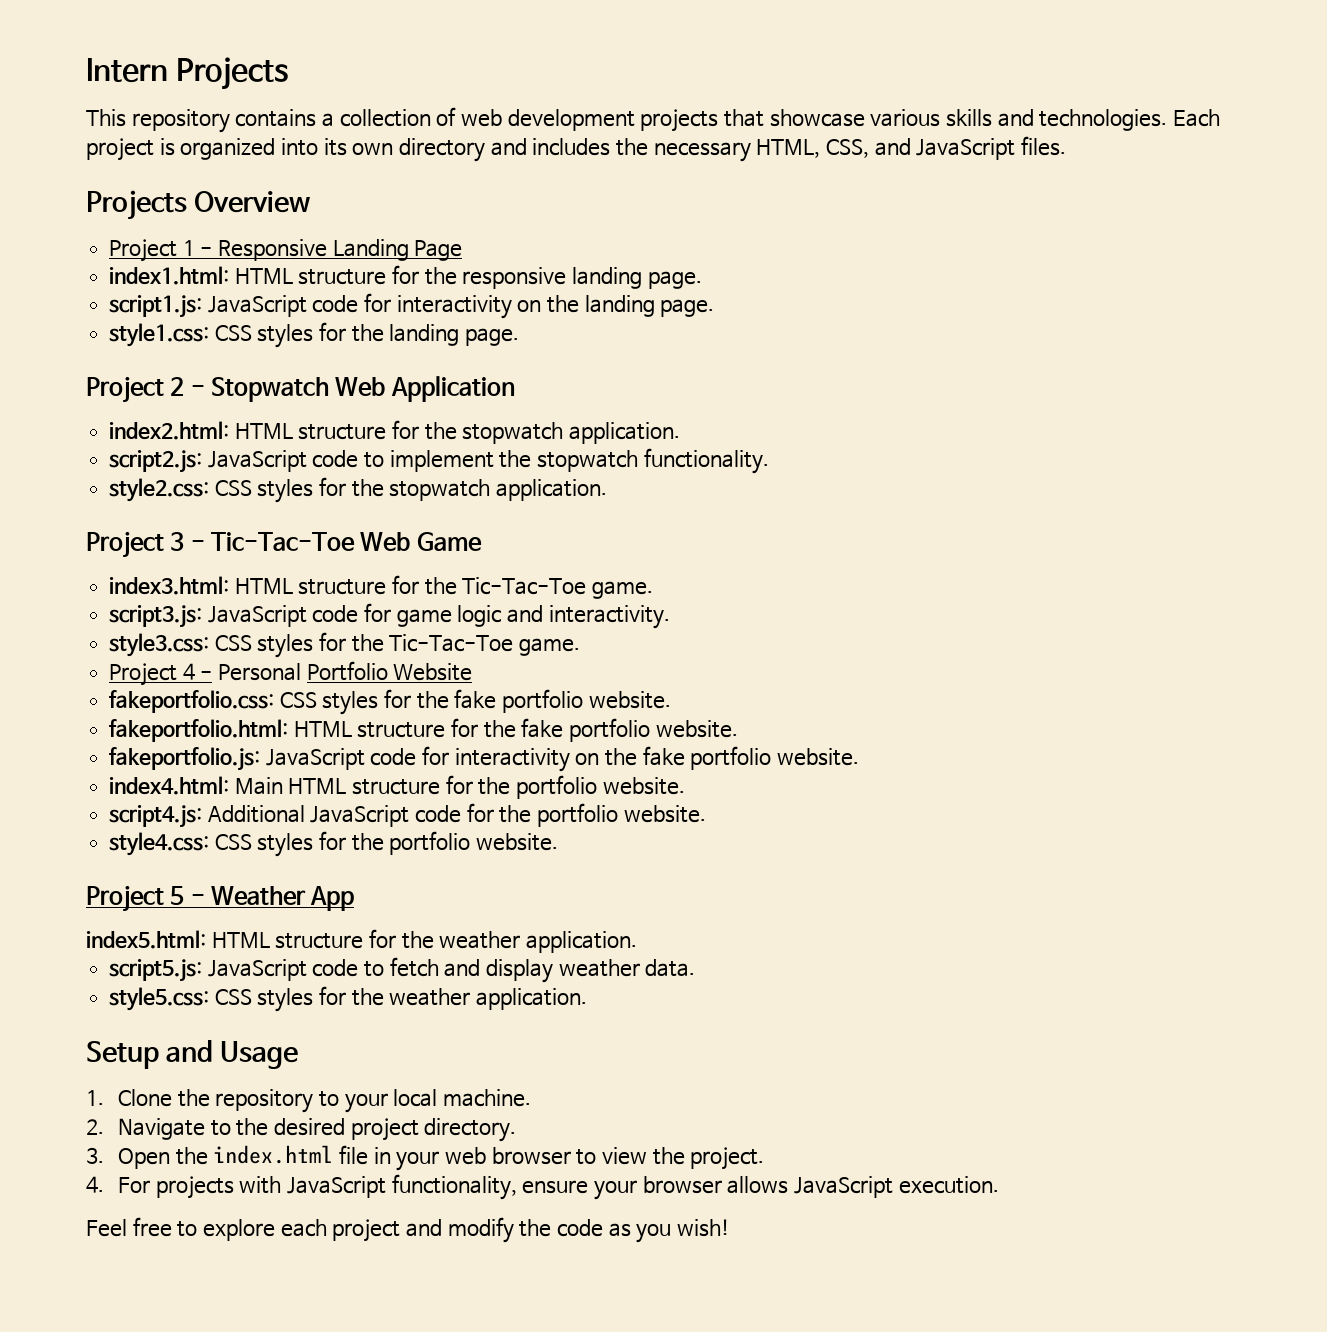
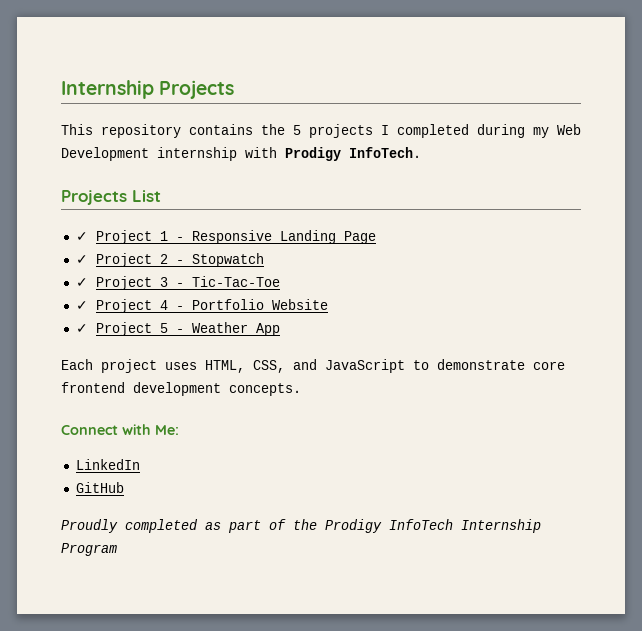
[86,58,168,83] Intern -> [61,80,154,99] Internship
[321,107,1220,132] [86,136,1066,162] [86,190,311,220] a collection of web development projects that showcase various skills and technologies. Each project is organized into its own directory and includes the necessary HTML, CSS, and JavaScript files. // Projects Overview // -> [261,124,581,138] [61,147,421,161] [61,190,161,205] [75,232,88,241] the 5 projects I completed during my Web Development internship with Prodigy InfoTech. // Projects List // ✓
[109,265,702,289] [109,293,715,319] [109,322,520,348] [86,376,515,403] [109,420,681,444] [109,448,769,474] [109,477,608,503] [86,531,482,558] [109,575,654,599] [109,603,670,629] [109,632,581,658] index1.html: HTML structure for the responsive landing page. // script1.js: JavaScript code for interactivity on the landing page. // style1.css: CSS styles for the landing page. // Project 2 - Stopwatch Web Application // index2.html: HTML structure for the stopwatch application. // script2.js: JavaScript code to implement the stopwatch functionality. // style2.css: CSS styles for the stopwatch application. // Project 3 - Tic-Tac-Toe Web Game // index3.html: HTML structure for the Tic-Tac-Toe game. // script3.js: JavaScript code for game logic and interactivity. // style3.css: CSS styles for the Tic-Tac-Toe game. // -> [75,253,264,267] [75,276,280,290] [75,301,88,310] ✓ Project 2 - Stopwatch // ✓ Project 3 - Tic-Tac-Toe // ✓
[218,663,302,681] Personal -> (184, 308) none
[109,689,671,715] [109,718,738,742] [109,746,860,772] [109,775,685,799] [109,803,706,828] [109,831,559,857] fakeportfolio.css: CSS styles for the fake portfolio website. // fakeportfolio.html: HTML structure for the fake portfolio website. // fakeportfolio.js: JavaScript code for interactivity on the fake portfolio website. // index4.html: Main HTML structure for the portfolio website. // script4.js: Additional JavaScript code for the portfolio website. // style4.css: CSS styles for the portfolio website. // -> [75,324,88,333] ✓
[86,929,637,953] [109,957,696,983] [109,986,588,1012] [86,1040,299,1069] [86,1089,532,1113] [86,1118,517,1142] [86,1145,765,1171] [86,1174,999,1200] [86,1217,730,1243] index5.html: HTML structure for the weather application. // script5.js: JavaScript code to fetch and display weather data. // style5.css: CSS styles for the weather application. // Setup and Usage // 1. Clone the repository to your local machine. // 2. Navigate to the desired project directory. // 3. Open the index.html file in your web browser to view the project. // 4. For projects with JavaScript functionality, ensure your browser allows JavaScript execution. // Feel free to explore each project and modify the code as you wish! -> [61,359,565,373] [61,382,301,396] [61,424,179,435] [75,459,140,470] [75,482,124,493] [61,519,541,533] [61,543,117,556] Each project uses HTML, CSS, and JavaScript to demonstrate core frontend development concepts. // Connect with Me: // LinkedIn // GitHub // Proudly completed as part of the Prodigy InfoTech Internship Program

